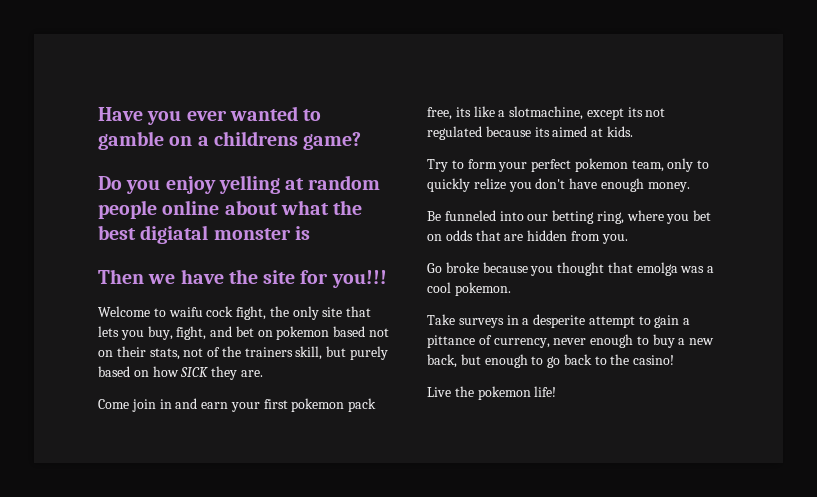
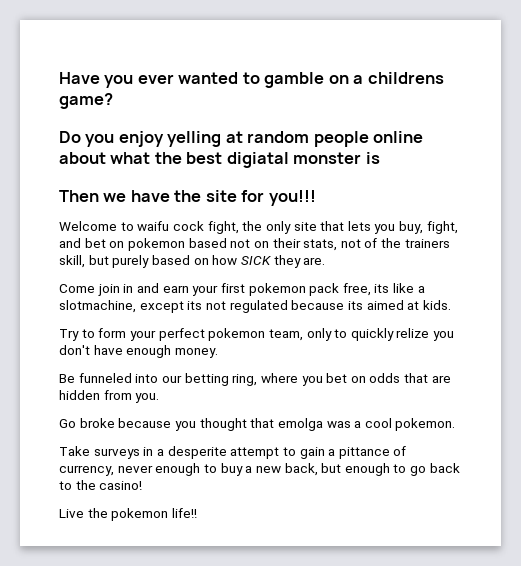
[534,386,557,397] life! -> [171,508,197,518] life!!

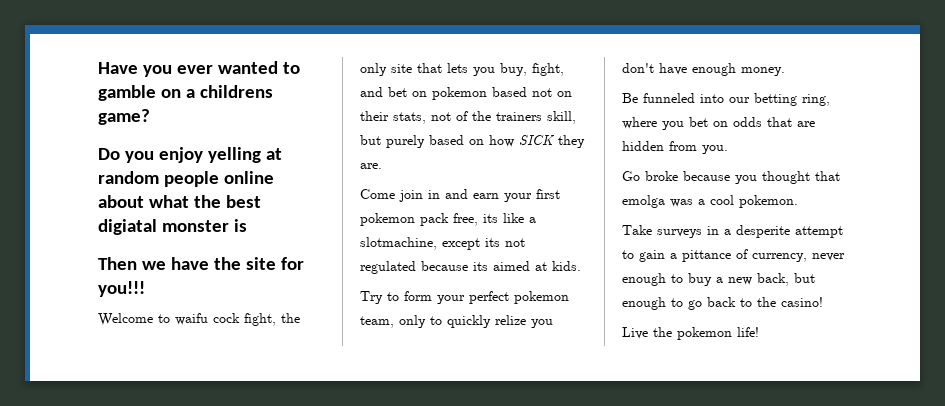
[171,508,197,518] life!! -> [737,327,759,337] life!

